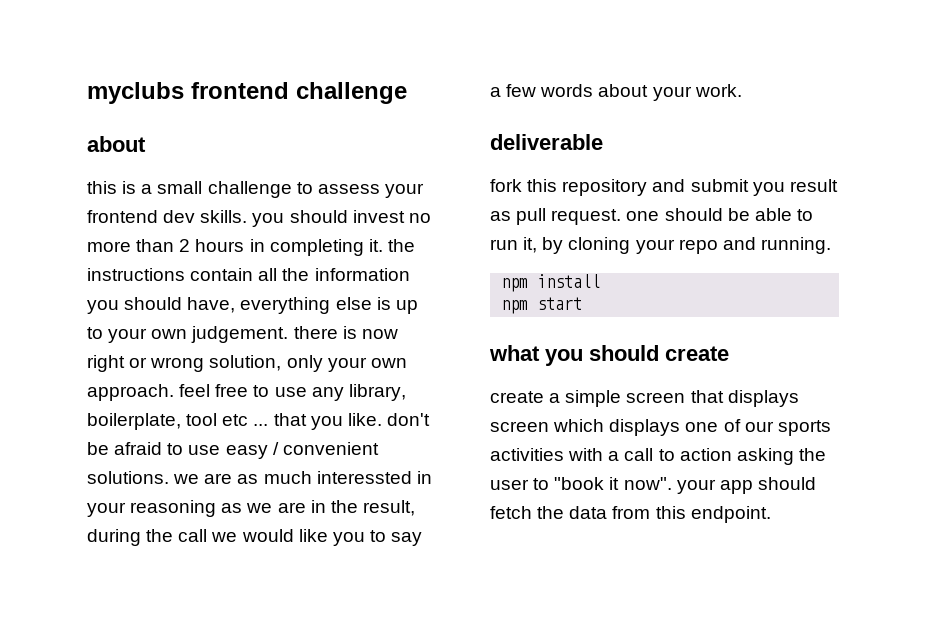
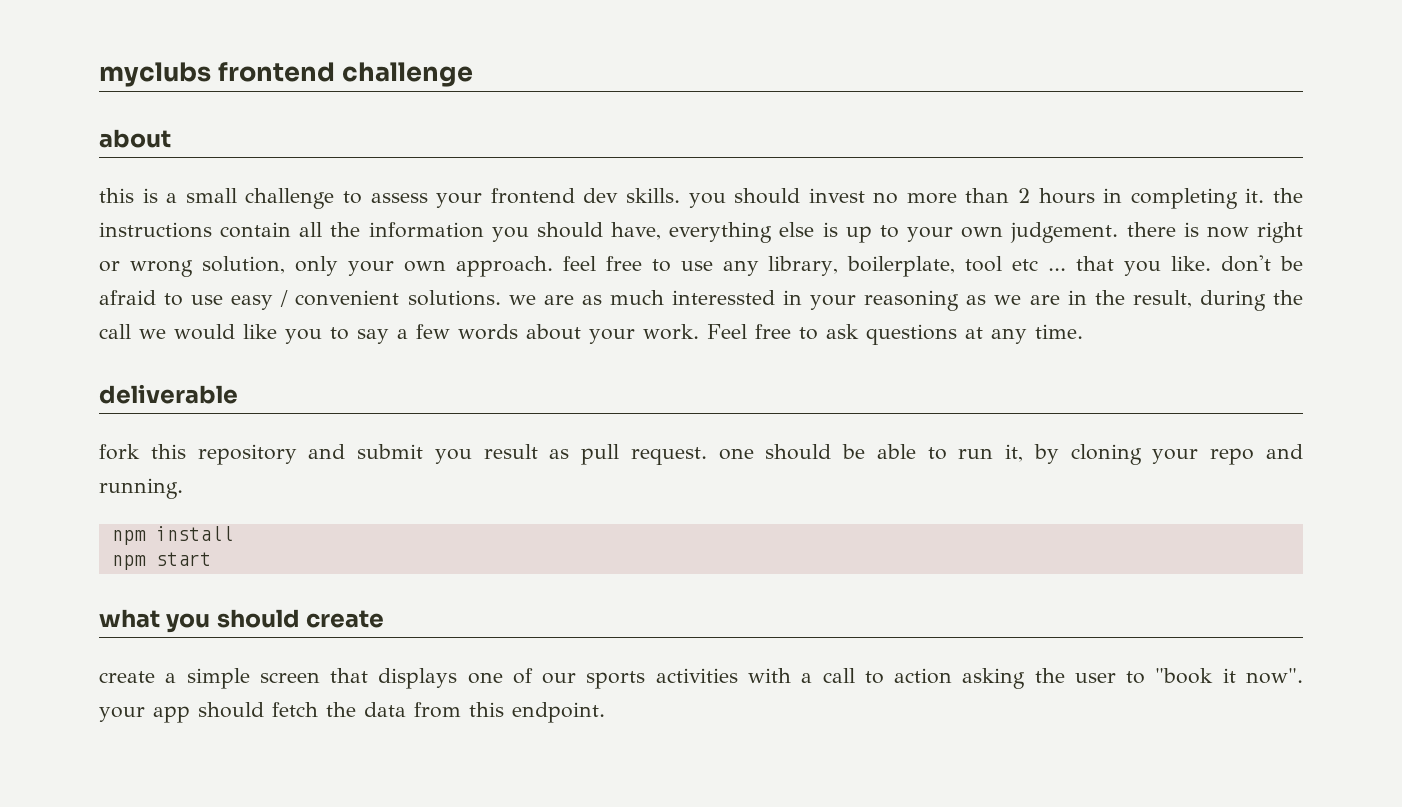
(742, 90) none -> [707,324,1083,345] Feel free to ask questions at any time.
[490,419,681,436] screen which displays -> (458, 678) none

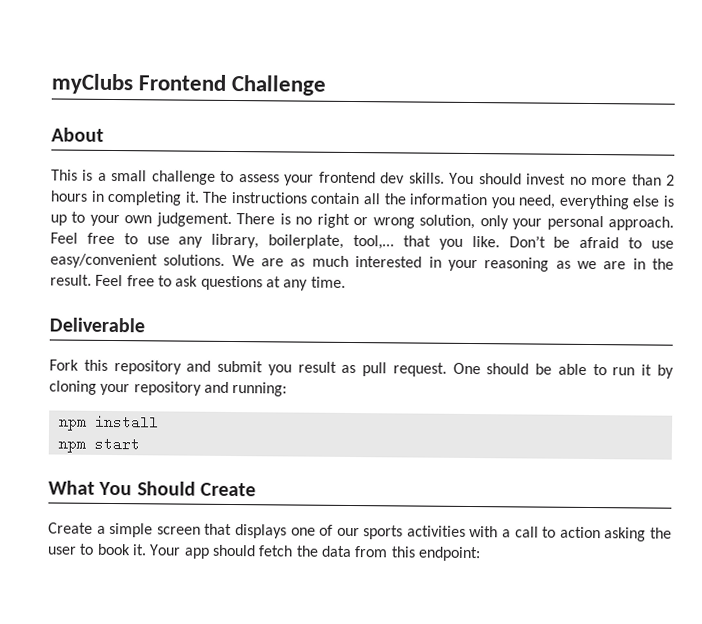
[99,62,473,87] [99,129,171,148] [99,188,134,203] myclubs frontend challenge // about // this -> [51,73,327,96] [51,127,104,142] [51,169,78,181] myClubs Frontend Challenge // About // This
[688,193,726,208] you -> [449,172,475,185] You
[1273,188,1303,203] the -> [202,191,229,203] The
[536,222,662,240] should have, -> [518,194,556,209] need,
[1126,222,1249,238] there is now -> [236,213,313,225] There is no
[403,256,596,277] own approach. feel -> [546,215,675,231] [50,232,78,244] personal approach. Feel
[965,256,1067,272] tool etc ... -> [353,235,395,250] tool,…
[1221,255,1272,272] don't -> [508,235,546,248] Don’t
[231,290,536,310] easy / convenient solutions. we -> [50,253,255,269] easy/convenient solutions. We
[671,290,775,305] interessted -> [355,256,423,268] interested
[1132,290,1303,311] [99,324,699,344] result, during the call we would like you to say a few words about your work. -> [50,274,92,286] result.
[99,384,238,404] [99,444,140,460] deliverable // fork -> [49,317,145,333] [49,359,79,371] Deliverable // Fork
[718,448,754,460] one -> [452,362,481,375] One
[1005,444,1024,462] it, -> [641,364,653,376] it
[1210,444,1304,465] [99,478,183,499] repo and running. -> [133,381,288,397] repository and running:
[99,609,385,633] [99,671,155,683] what you should create // create -> [48,480,257,497] [48,522,93,534] What You Should Create // Create
[1155,668,1303,684] [99,707,145,722] "book it now". your -> [96,543,182,556] book it. Your
[512,702,605,723] endpoint. -> [417,546,481,562] endpoint:

